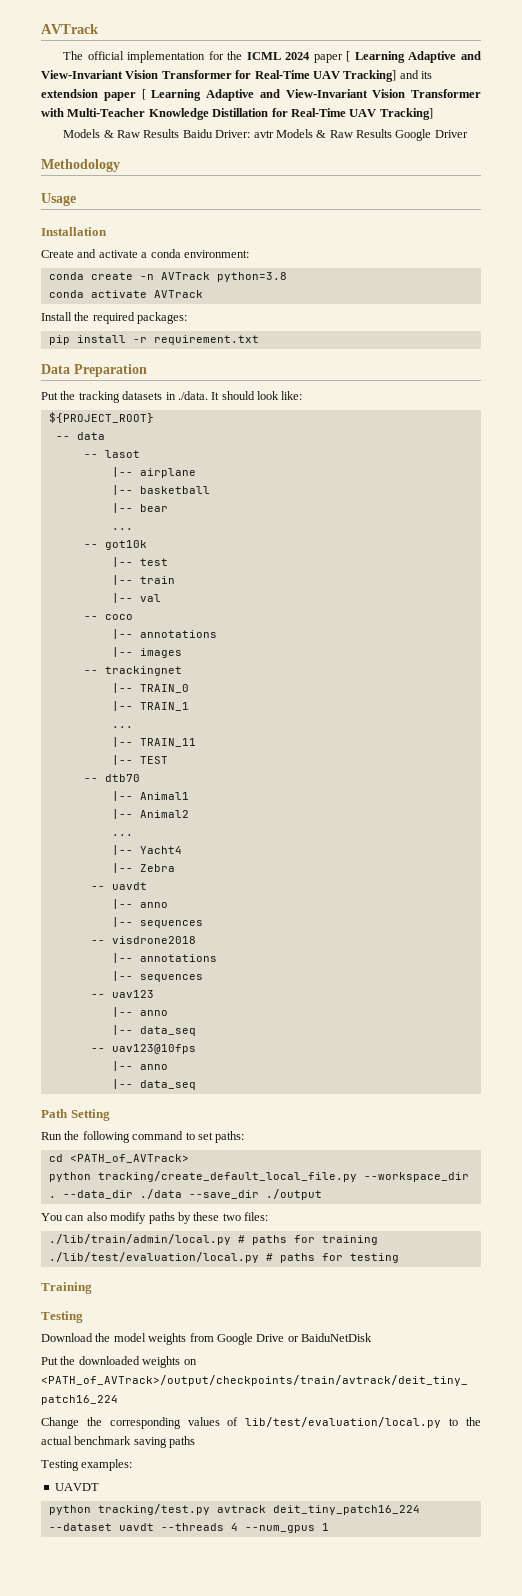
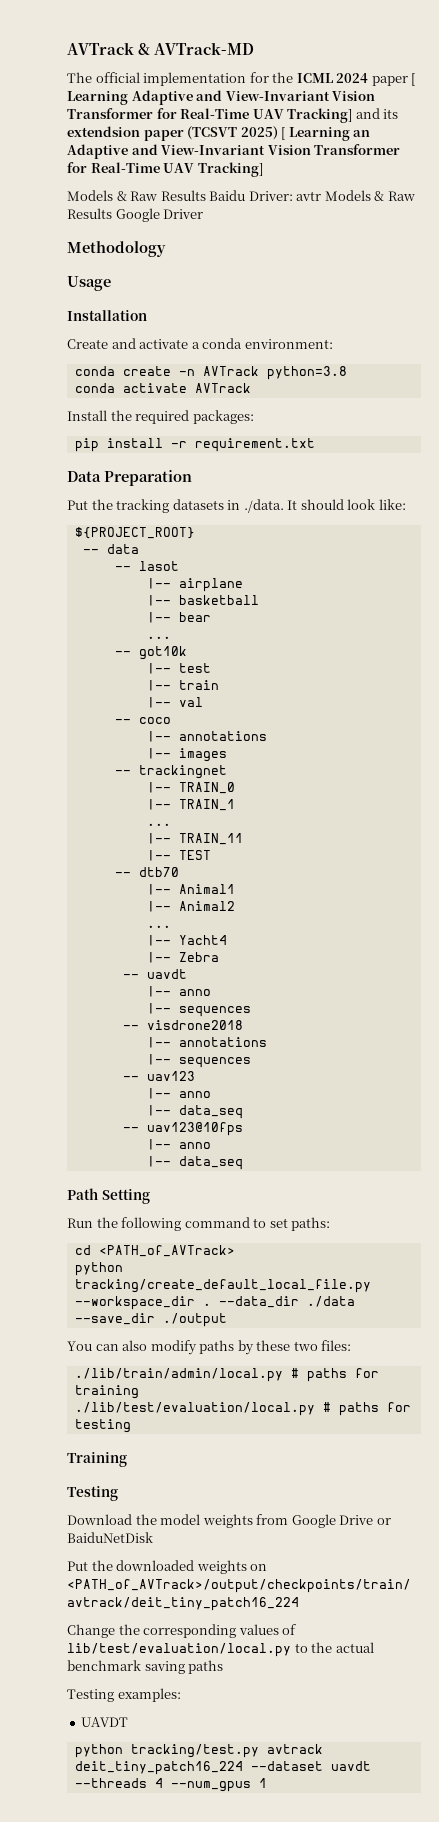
[41,24,99,34] AVTrack -> [67,42,255,55] AVTrack & AVTrack-MD
[141,89,481,101] [41,108,269,120] [ Learning Adaptive and View-Invariant Vision Transformer with Multi-Teacher Knowledge Distillation -> [187,126,371,141] [67,144,401,159] (TCSVT 2025) [ Learning an Adaptive and View-Invariant Vision Transformer

